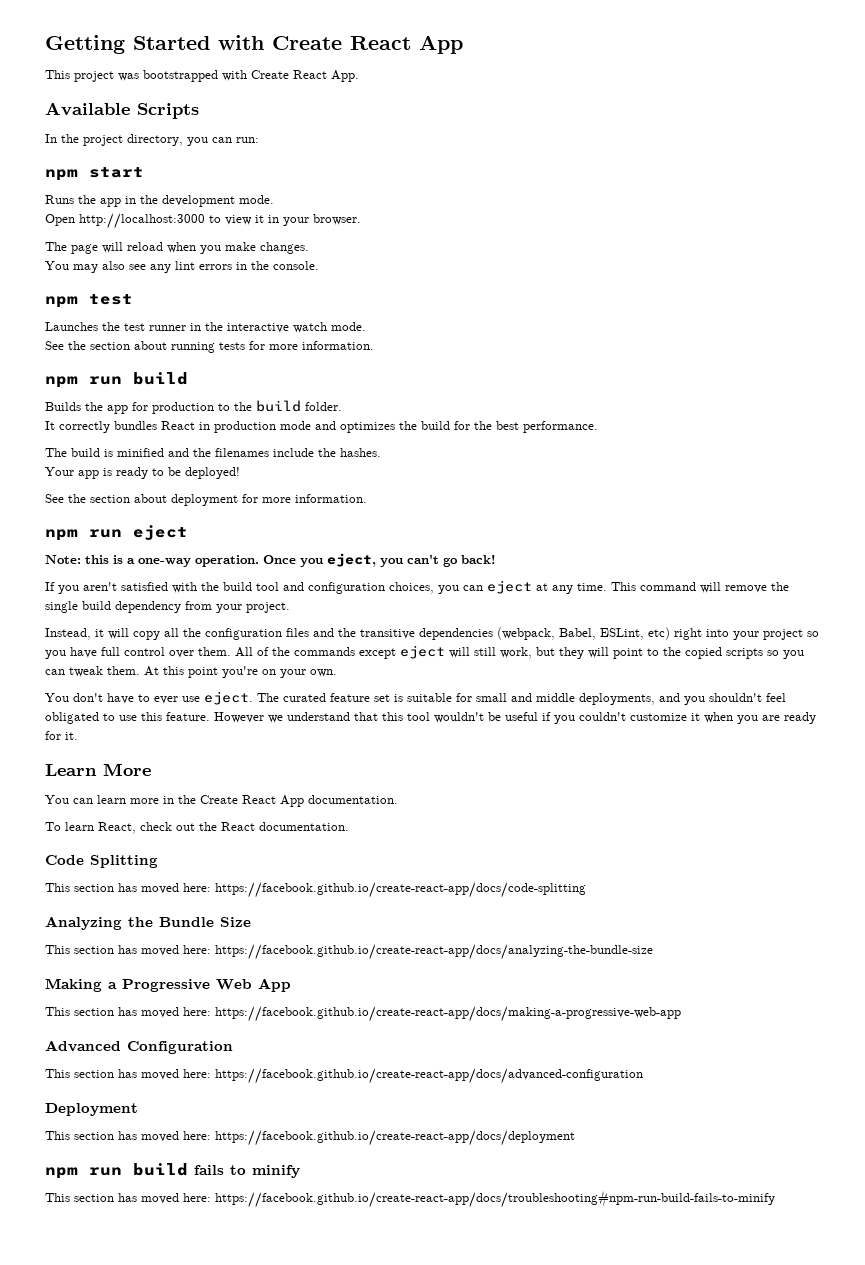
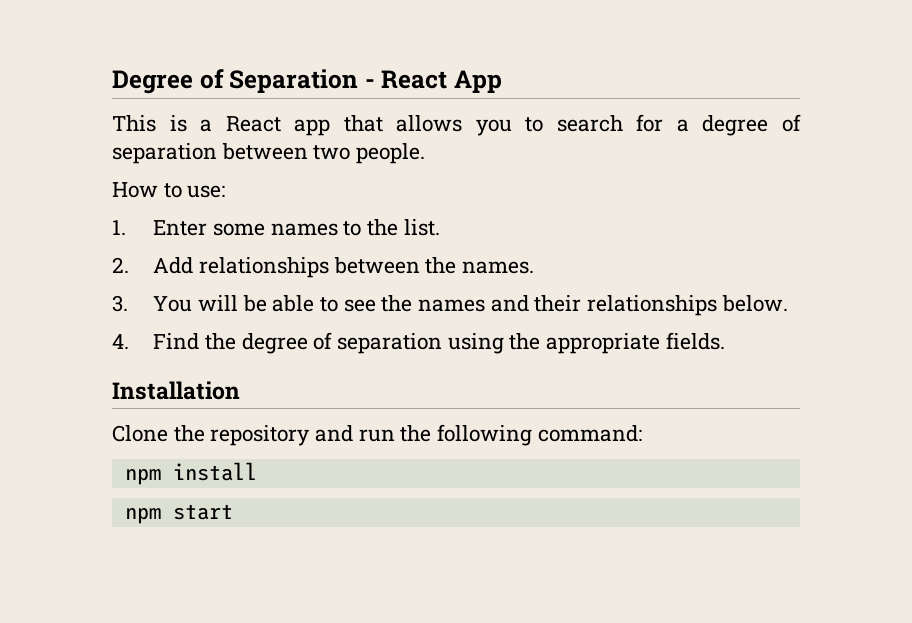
[45,35,342,54] Getting Started with Create -> [112,69,375,94] Degree of Separation -
[74,70,359,82] [45,102,199,119] [45,134,259,146] [45,167,144,181] [45,195,274,207] [45,213,361,229] [45,242,309,254] [45,261,319,273] [45,294,133,308] [45,322,366,333] [45,341,374,353] [45,372,188,388] [45,400,342,414] [45,421,598,433] [45,448,381,457] [45,467,240,479] [45,494,367,506] [45,525,188,541] [45,553,496,567] [45,580,789,594] [45,601,290,613] [45,627,819,640] [45,645,804,659] [45,666,337,678] [45,691,786,705] [45,712,816,724] [45,731,78,740] [45,763,151,776] [45,795,398,807] [45,822,349,834] [45,855,158,868] [45,882,586,898] [45,916,251,930] [45,944,653,960] [45,978,291,992] [45,1006,681,1022] [45,1040,233,1054] [45,1068,643,1084] [45,1103,138,1116] [45,1130,575,1146] [45,1163,300,1179] [45,1190,775,1208] project was bootstrapped with Create React App. // Available Scripts // In the project directory, you can run: // npm start // Runs the app in the development mode. // Open http://localhost:3000 to view it in your browser. // The page will reload when you make changes. // You may also see any lint errors in the console. // npm test // Launches the test runner in the interactive watch mode. // See the section about running tests for more information. // npm run build // Builds the app for production to the build folder. // It correctly bundles React in production mode and optimizes the build for the best performance. // The build is minified and the filenames include the hashes. // Your app is ready to be deployed! // See the section about deployment for more information. // npm run eject // Note: this is a one-way operation. Once you eject, you can't go back! // If you aren't satisfied with the build tool and configuration choices, you can eject at any time. This command will remove the single build dependency from your project. // Instead, it will copy all the configuration files and the transitive dependencies (webpack, Babel, ESLint, etc) right into your project so you have full control over them. All of the commands except eject will still work, but they will point to the copied scripts so you can tweak them. At this point you're on your own. // You don't have to ever use eject. The curated feature set is suitable for small and middle deployments, and you shouldn't feel obligated to use this feature. However we understand that this tool wouldn't be useful if you couldn't customize it when you are ready for it. // Learn More // You can learn more in the Create React App documentation. // To learn React, check out the React documentation. // Code Splitting // This section has moved here: https://facebook.github.io/create-react-app/docs/code-splitting // Analyzing the Bundle Size // This section has moved here: https://facebook.github.io/create-react-app/docs/analyzing-the-bundle-size // Making a Progressive Web App // This section has moved here: https://facebook.github.io/create-react-app/docs/making-a-progressive-web-app // Advanced Configuration // This section has moved here: https://facebook.github.io/create-react-app/docs/advanced-configuration // Deployment // This section has moved here: https://facebook.github.io/create-react-app/docs/deployment // npm run build fails to minify // This section has moved here: https://facebook.github.io/create-react-app/docs/troubleshooting#npm-run-build-fails-to-minify -> [169,114,801,136] [112,143,426,164] [112,182,226,198] [112,219,440,236] [112,257,534,278] [112,295,788,316] [112,332,725,354] [112,381,240,400] [112,424,642,446] [124,462,257,485] [124,504,233,524] is a React app that allows you to search for a degree of separation between two people. // How to use: // 1. Enter some names to the list. // 2. Add relationships between the names. // 3. You will be able to see the names and their relationships below. // 4. Find the degree of separation using the appropriate fields. // Installation // Clone the repository and run the following command: // npm install // npm start

